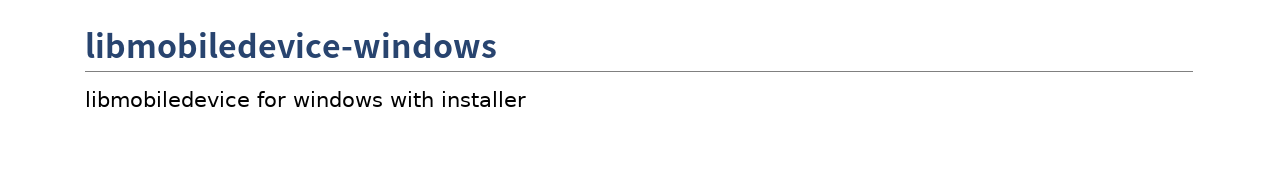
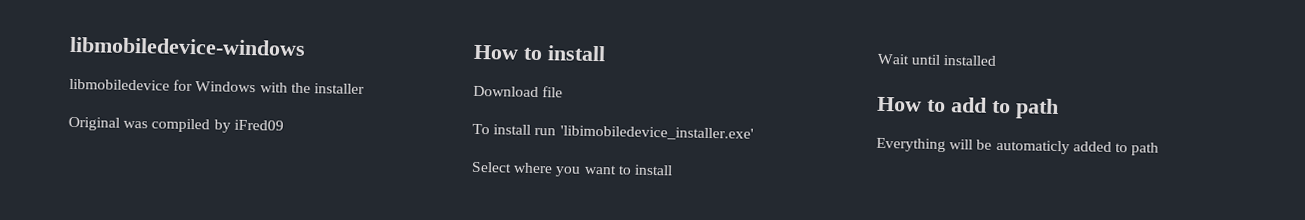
[293,91,526,107] windows with installer -> [195,81,365,95] [68,116,284,133] [473,44,606,62] [473,85,564,98] [472,123,754,141] [471,161,673,177] [877,53,997,66] [877,96,1059,120] [876,137,1160,156] Windows with the installer // Original was compiled by iFred09 // How to install // Download file // To install run 'libimobiledevice_installer.exe' // Select where you want to install // Wait until installed // How to add to path // Everything will be automaticly added to path

